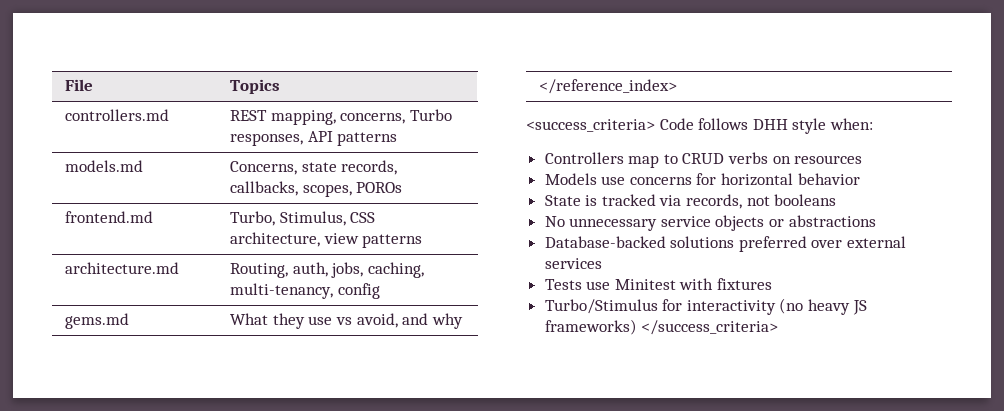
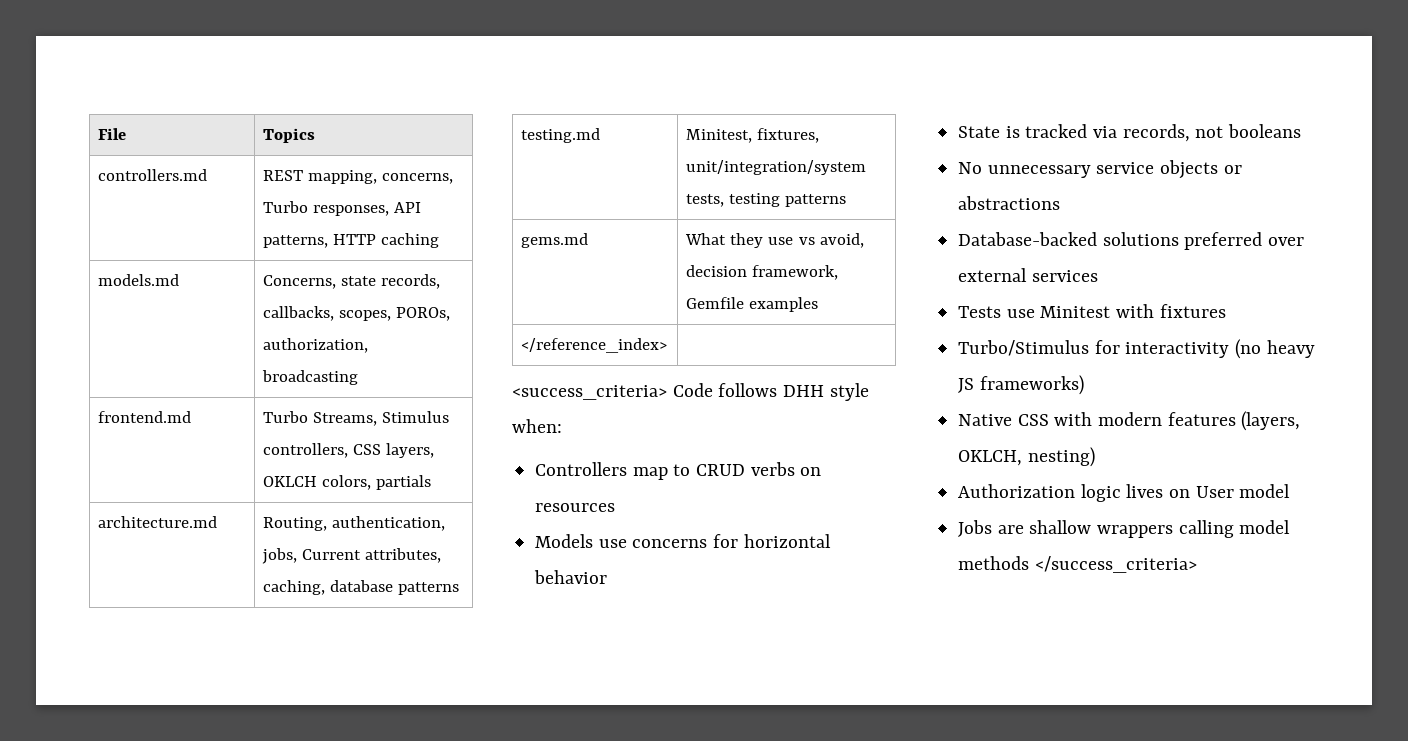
[337,132,398,146] patterns -> [263,233,440,248] patterns, HTTP caching
[356,182,403,193] [65,211,154,223] [230,211,376,226] [230,232,423,248] [65,262,180,274] [230,262,424,278] [230,283,380,299] POROs // frontend.md | Turbo, Stimulus, CSS architecture, view patterns // architecture.md | Routing, auth, jobs, caching, multi-tenancy, config -> [396,307,451,321] [263,338,369,353] [262,370,359,385] [98,411,192,423] [263,411,450,426] [263,443,435,458] [263,475,432,490] [98,516,218,528] [263,516,446,531] [262,548,442,564] [263,580,460,595] [521,128,601,143] [686,128,820,143] [686,160,867,175] [686,193,847,207] POROs, authorization, broadcasting // frontend.md | Turbo Streams, Stimulus controllers, CSS layers, OKLCH colors, partials // architecture.md | Routing, authentication, jobs, Current attributes, caching, database patterns // testing.md | Minitest, fixtures, unit/integration/system tests, testing patterns
[402,313,463,329] and why -> [686,265,839,280] [686,297,819,312] decision framework, Gemfile examples
(637, 327) none -> [958,411,1301,431] [958,447,1095,467] [958,484,1291,502] [958,520,1291,538] [958,556,1030,570] // Native CSS with modern features (layers, OKLCH, nesting) // Authorization logic lives on User model // Jobs are shallow wrappers calling model methods

